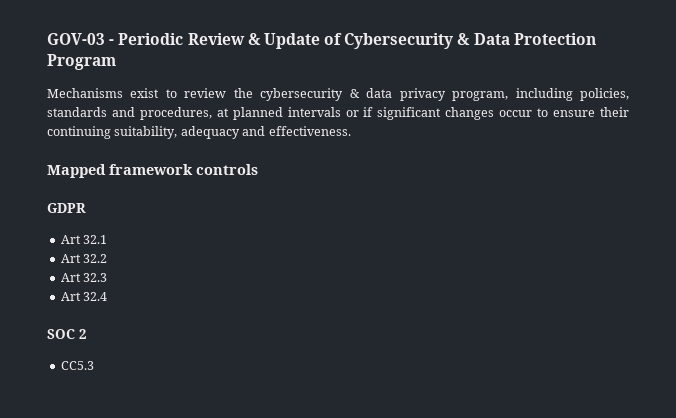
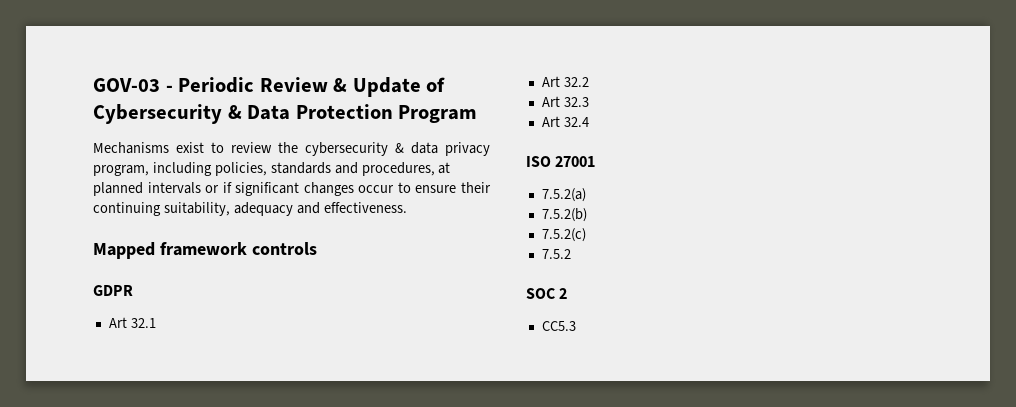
(108, 296) none -> [526,156,596,167] [541,188,586,202] [541,208,587,222] [541,228,586,242] [541,249,571,259] // ISO 27001 // 7.5.2(a) // 7.5.2(b) // 7.5.2(c) // 7.5.2

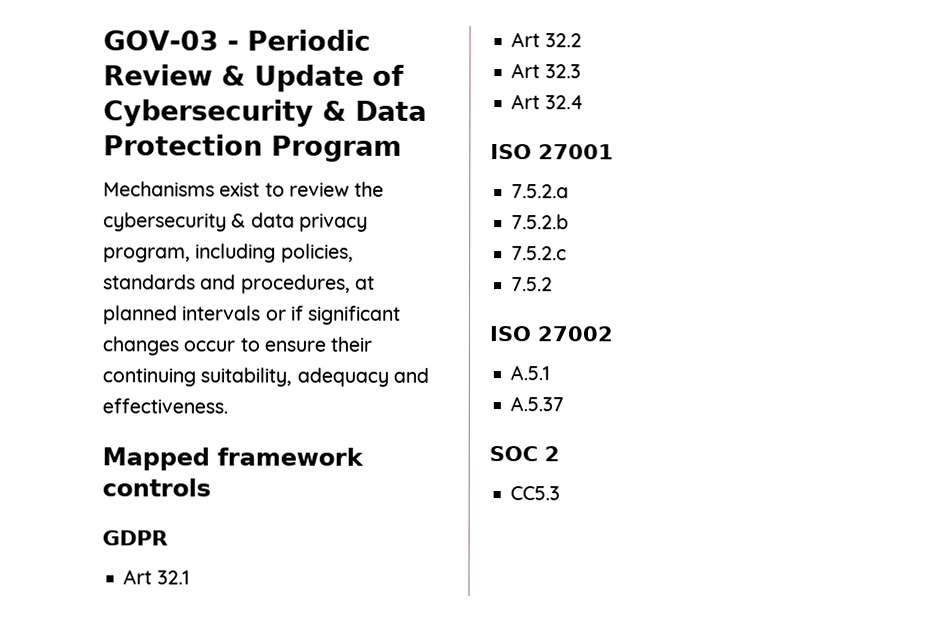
[541,188,586,202] [541,208,587,222] [541,228,586,242] [541,249,571,259] 7.5.2(a) // 7.5.2(b) // 7.5.2(c) // 7.5.2 -> [511,184,570,199] [511,214,570,230] [511,246,568,261] [511,277,554,292] [489,326,613,342] [510,365,551,381] [510,396,565,412] 7.5.2.a // 7.5.2.b // 7.5.2.c // 7.5.2 // ISO 27002 // A.5.1 // A.5.37

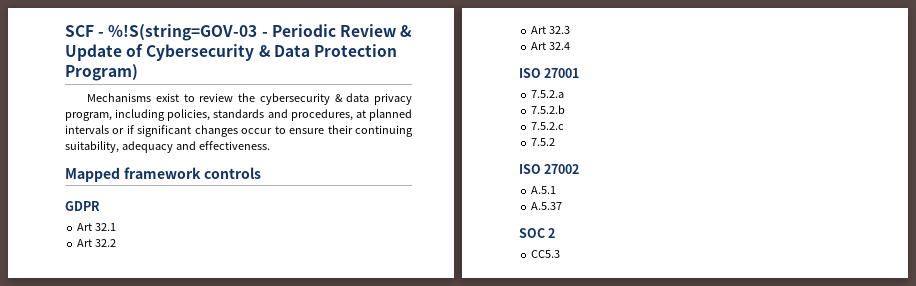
[103,30,219,51] GOV-03 -> [65,24,258,41] SCF - %!S(string=GOV-03
[271,135,402,162] Program -> [65,64,138,81] Program)

